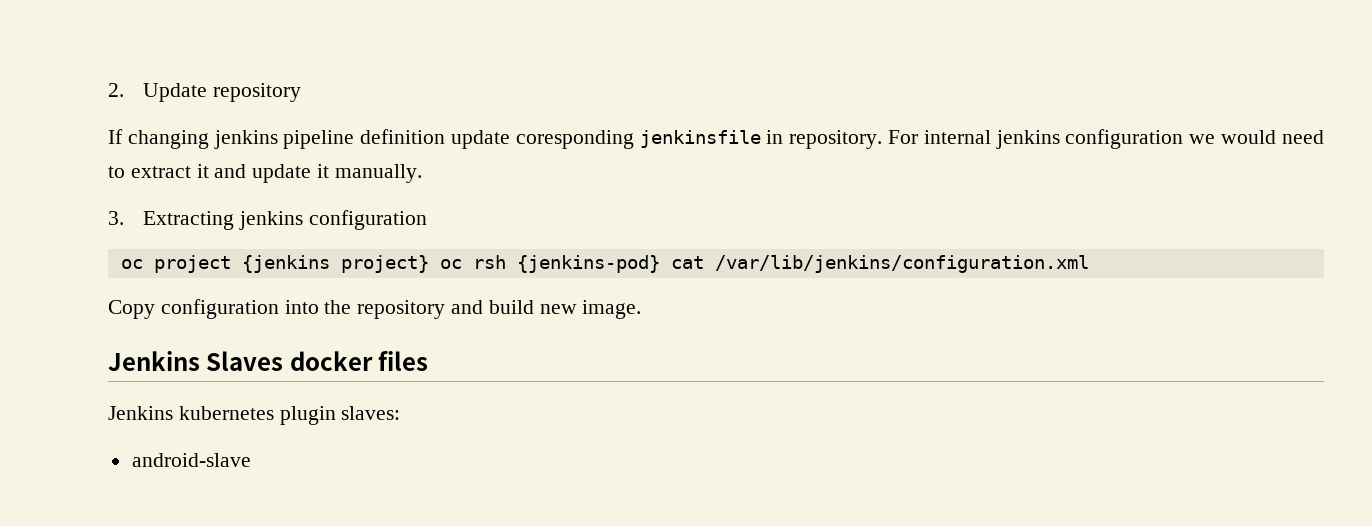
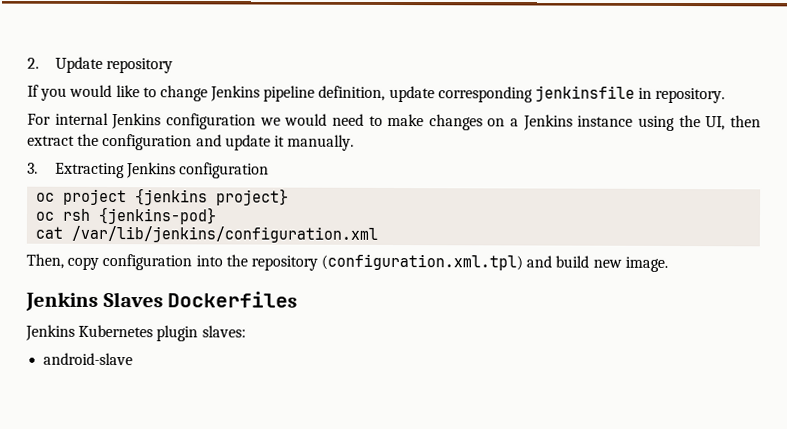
[127,129,634,149] changing jenkins pipeline definition update coresponding -> [40,84,533,103] you would like to change Jenkins pipeline definition, update corresponding
(883, 139) none -> (726, 95) //
[995,130,1060,149] jenkins -> [111,113,162,130] Jenkins
[130,164,209,178] extract it -> [387,113,761,131] [27,133,193,151] make changes on a Jenkins instance using the UI, then extract the configuration
[238,211,303,230] jenkins -> [126,162,177,179] Jenkins
(429, 264) none -> (290, 197) //
(660, 264) none -> (218, 215) //
[108,300,155,319] Copy -> [26,253,100,270] Then, copy
(446, 309) none -> [321,253,524,271] (configuration.xml.tpl)
[289,351,429,371] [108,406,274,420] docker files // Jenkins kubernetes -> [167,291,298,308] [25,324,154,341] Dockerfiles // Jenkins Kubernetes

